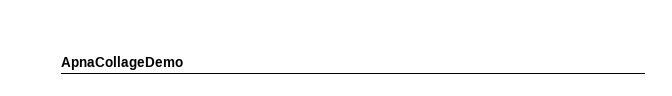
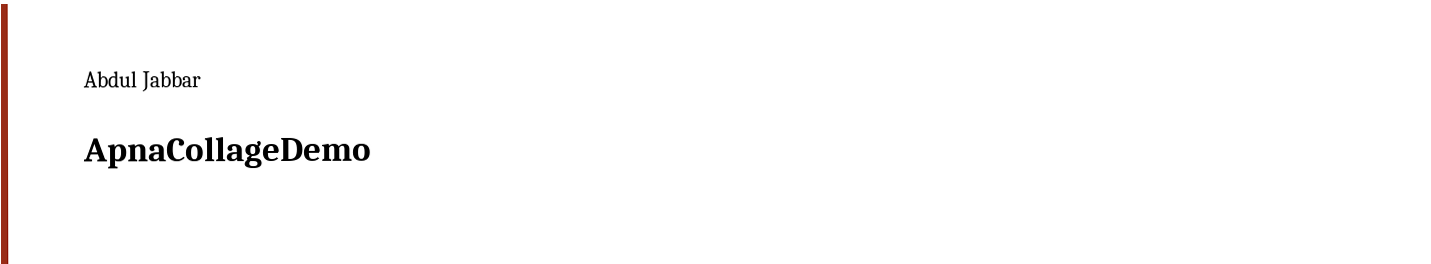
(61, 63) none -> [83,71,201,92] Abdul Jabbar //

